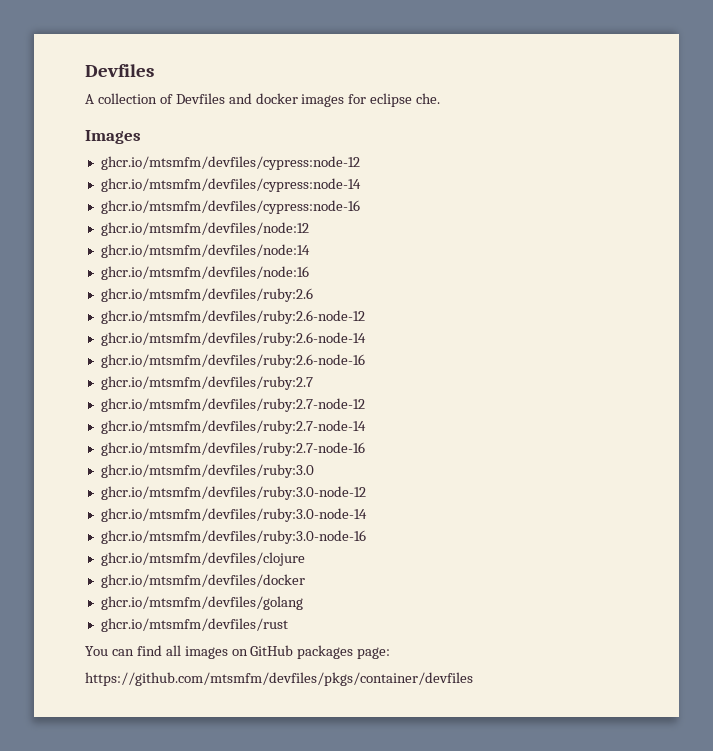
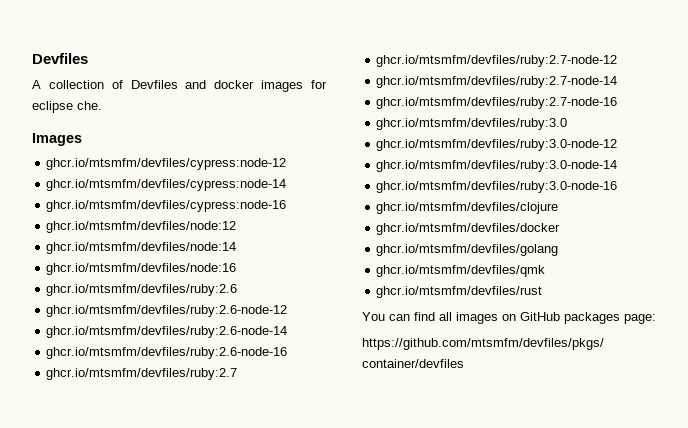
(303, 603) none -> [376,265,546,277] // ghcr.io/mtsmfm/devfiles/qmk

